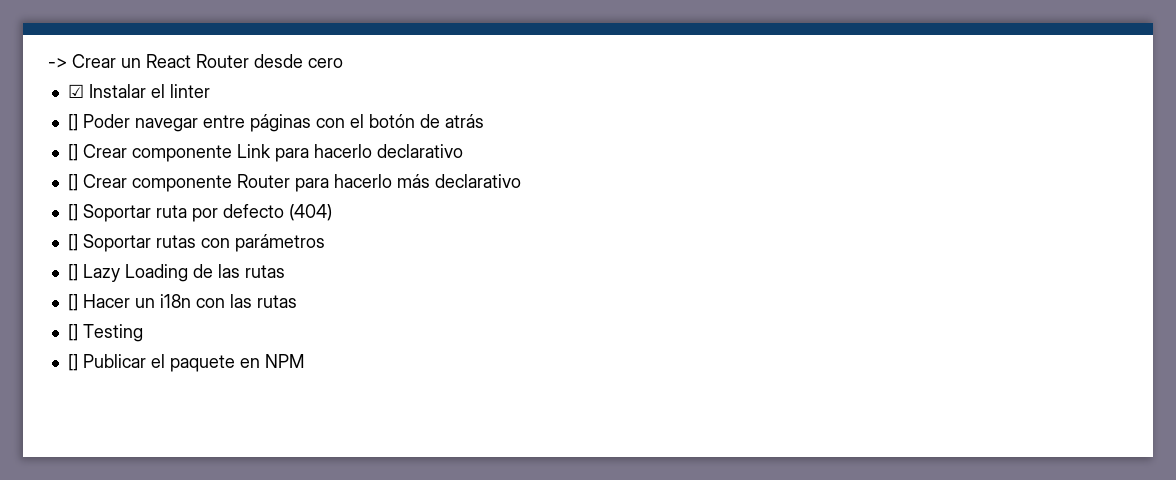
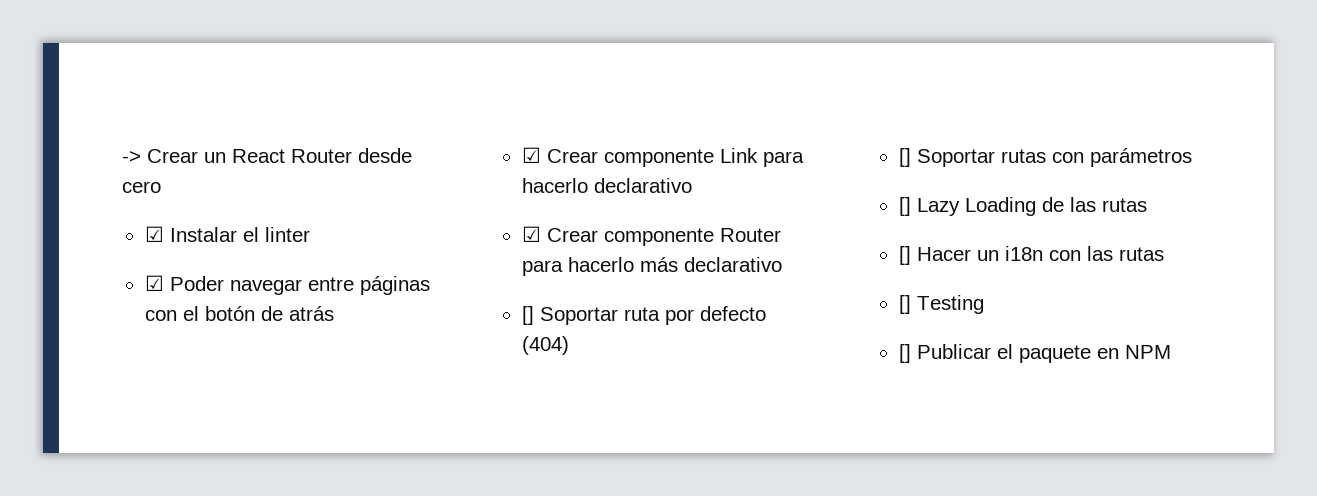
[67,114,78,131] [] -> [144,275,164,291] ☑
[67,144,78,161] [] -> [521,147,541,163] ☑
[67,174,78,191] [] -> [521,226,541,242] ☑

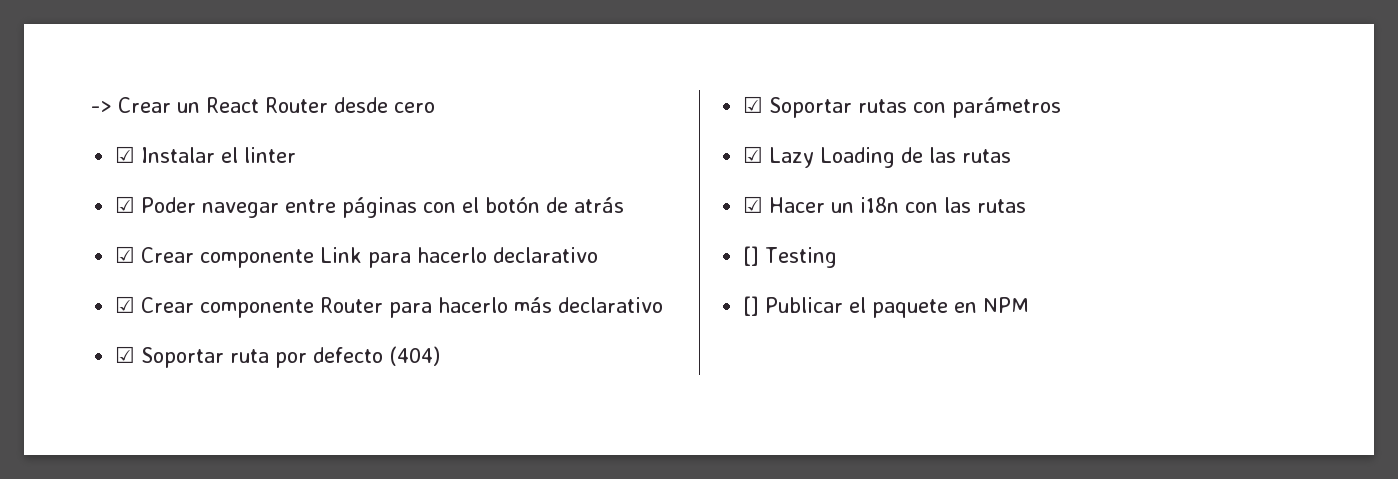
[521,306,534,325] [] -> [115,346,136,363] ☑
[898,148,911,167] [] -> [743,96,764,113] ☑
[898,197,911,216] [] -> [743,146,764,163] ☑
[898,246,911,265] [] -> [743,196,764,213] ☑

